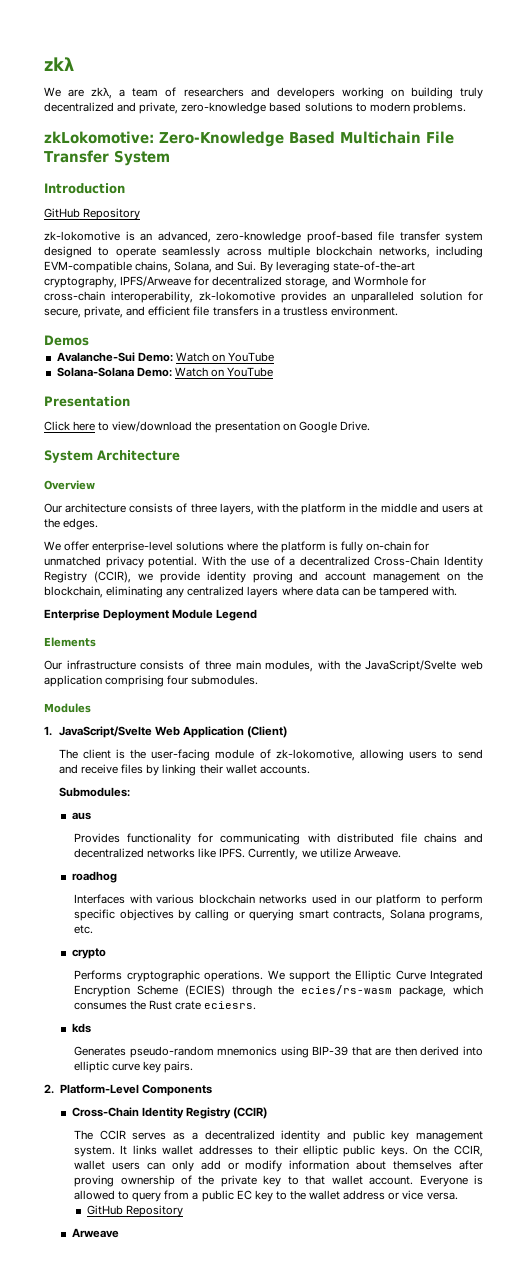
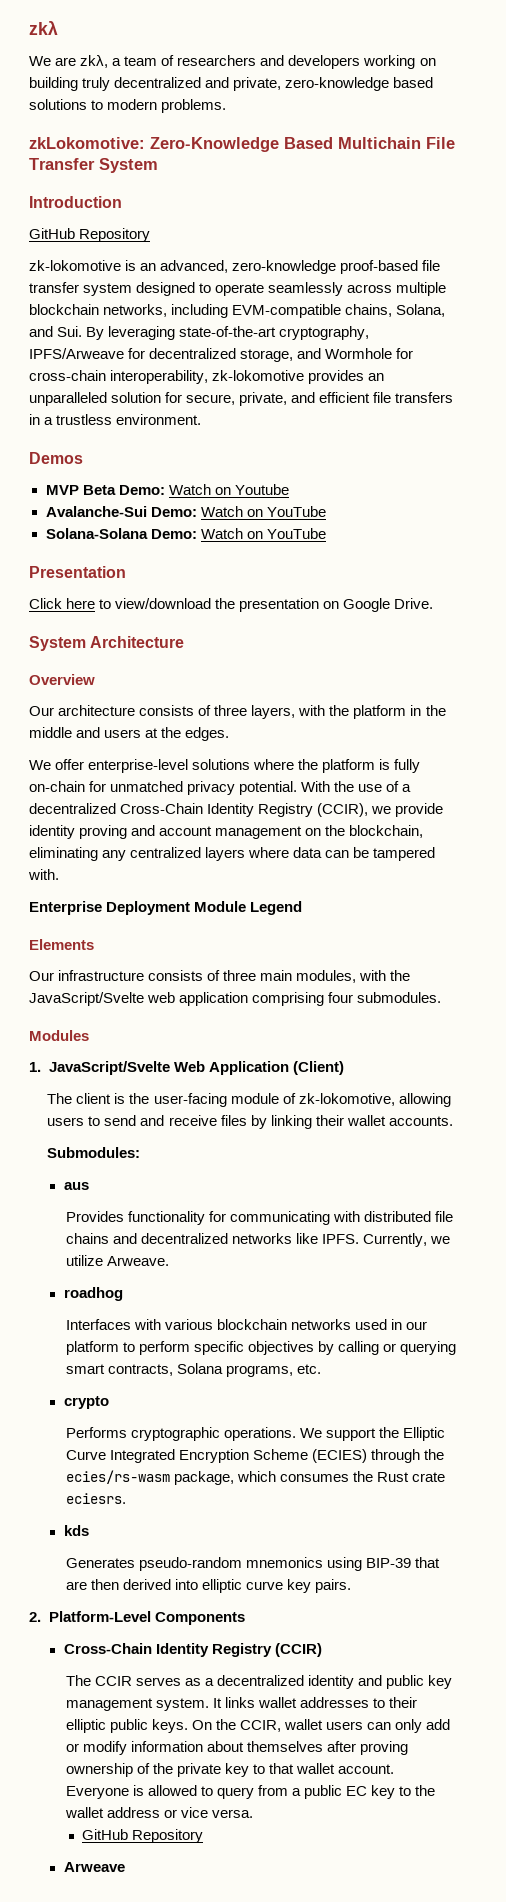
(89, 340) none -> [45,484,289,495] // MVP Beta Demo: Watch on Youtube

